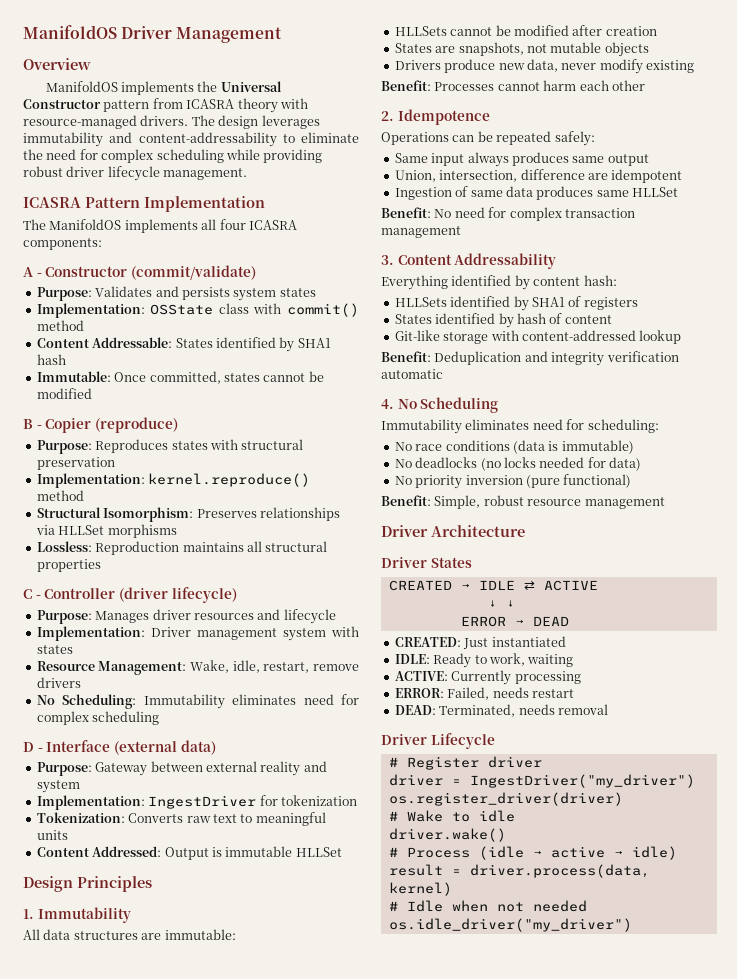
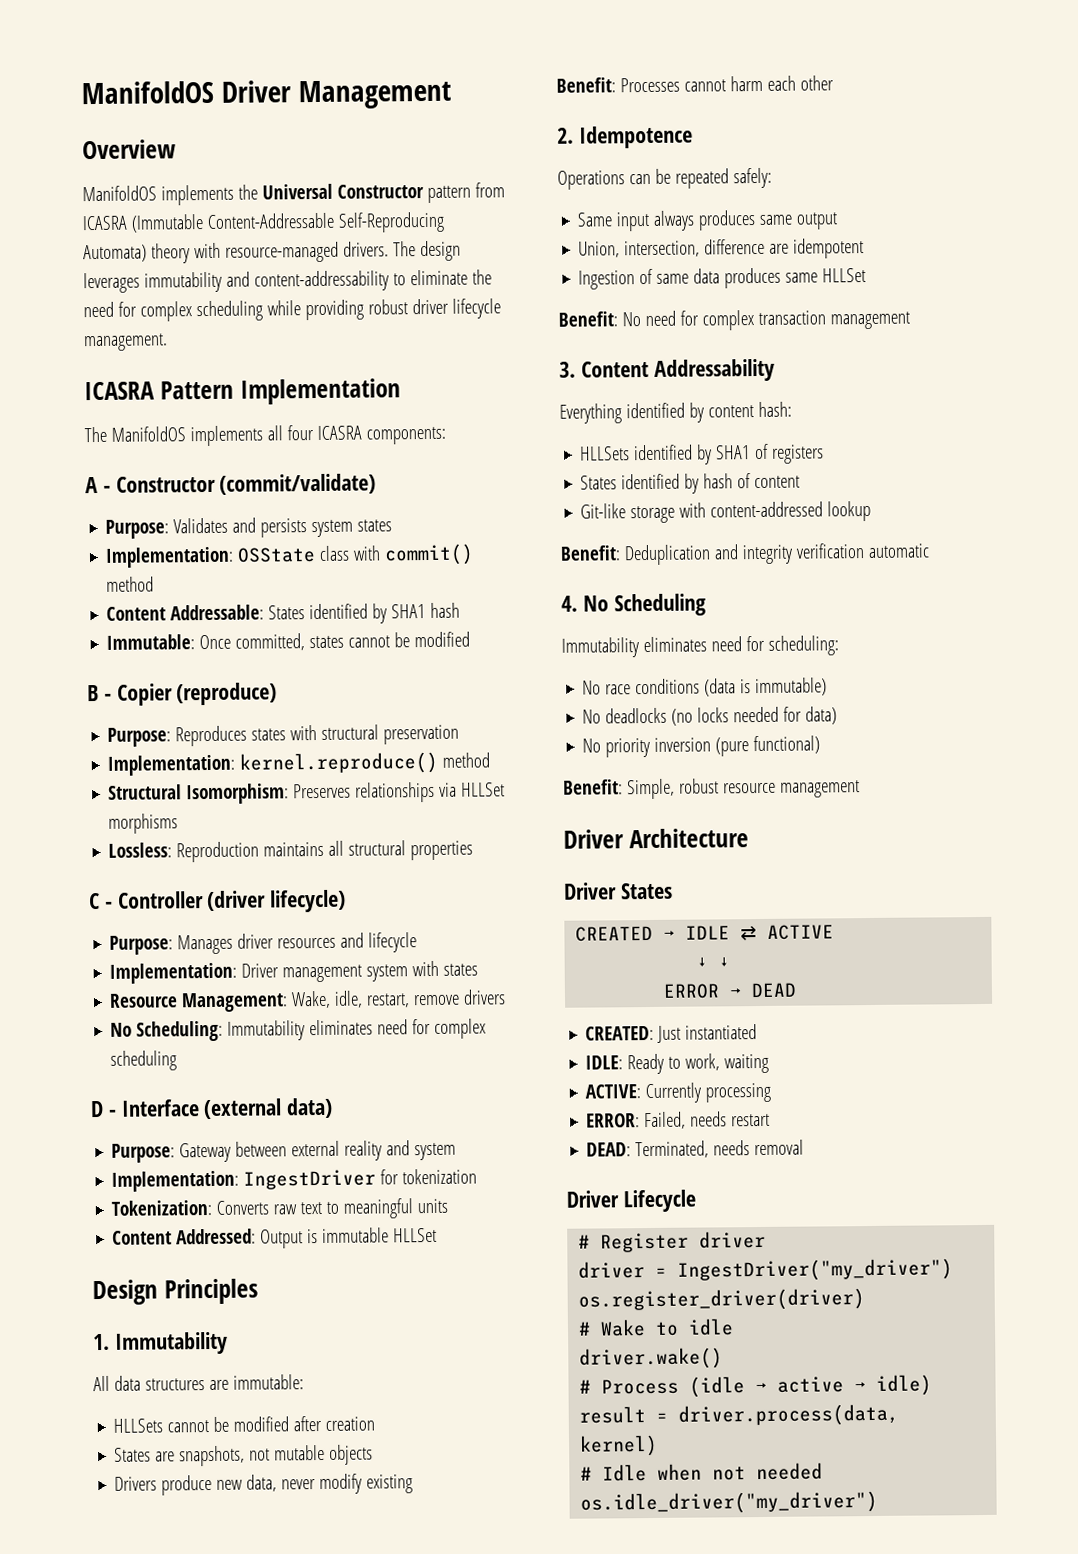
(235, 104) none -> [130,211,445,233] [83,244,147,263] (Immutable Content-Addressable Self-Reproducing Automata)

